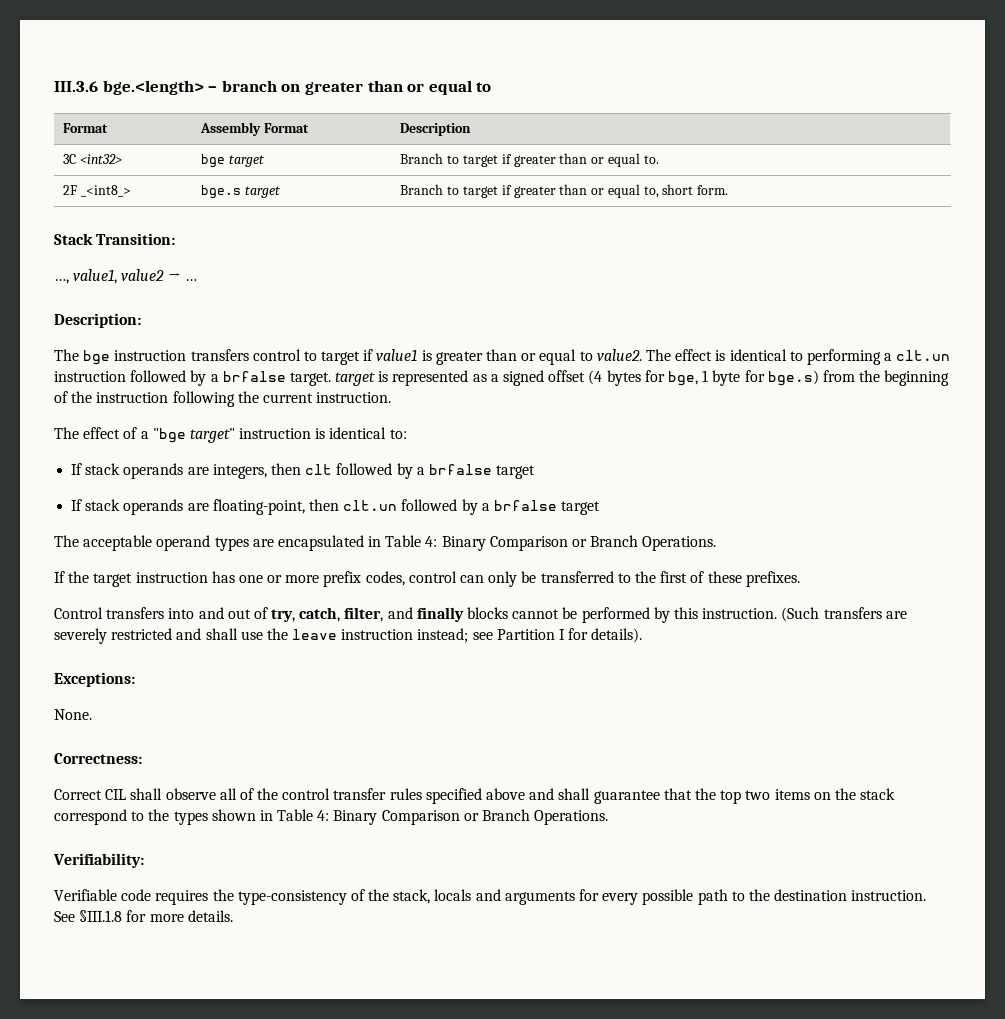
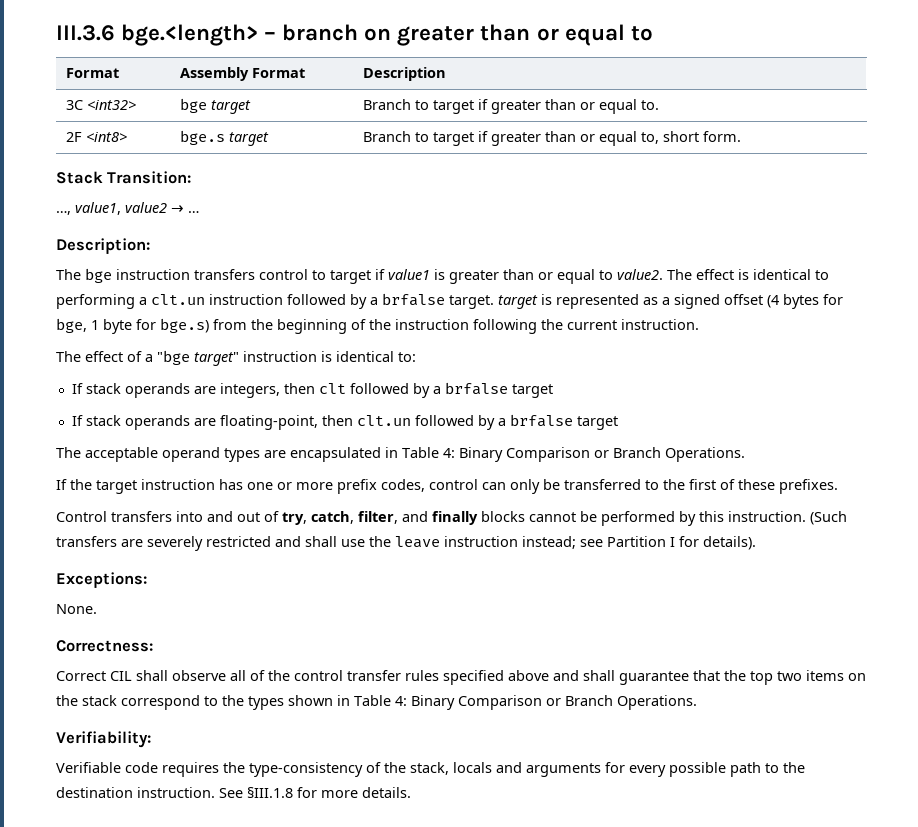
[81,185,132,197] _<int8_> -> [85,132,127,142] <int8>

